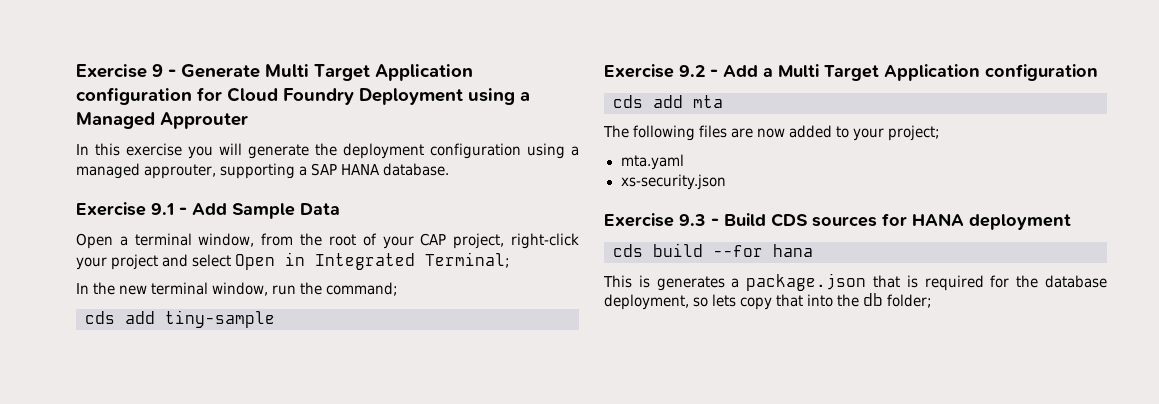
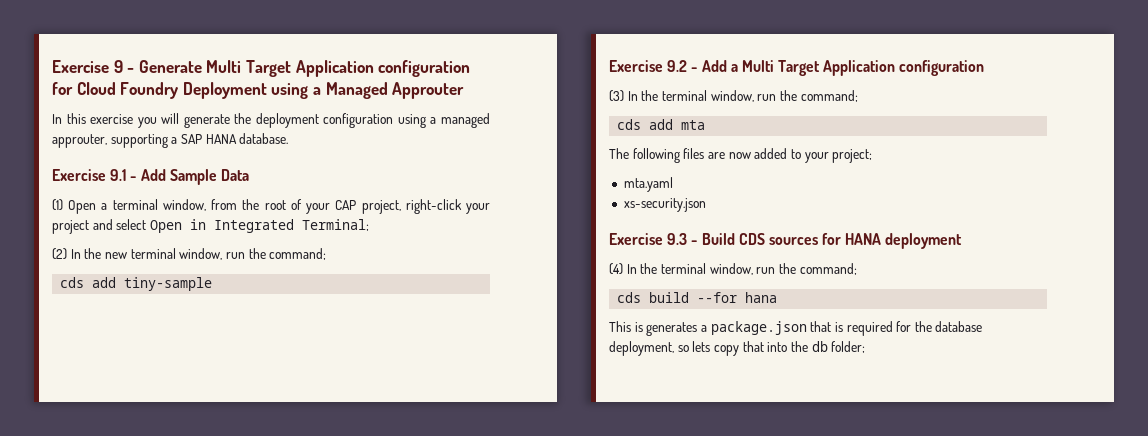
(340, 209) none -> [52,199,63,211] (1)
(511, 260) none -> [52,248,67,260] (2)
(1098, 72) none -> [609,90,858,102] // (3) In the terminal window, run the command;
(1071, 222) none -> [609,263,857,275] // (4) In the terminal window, run the command;

